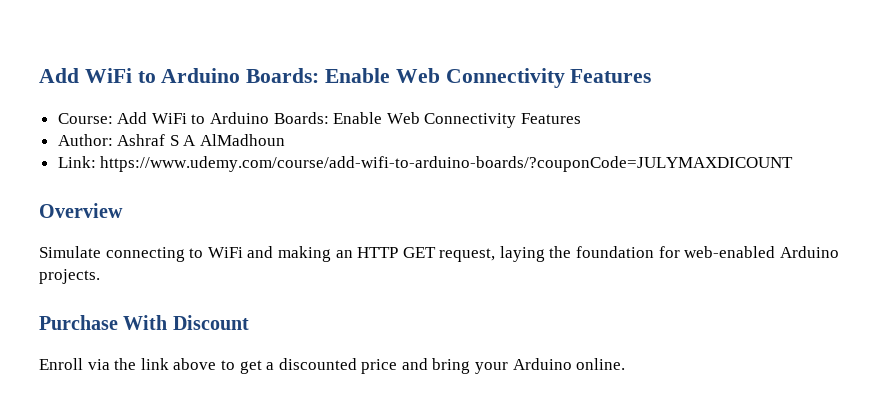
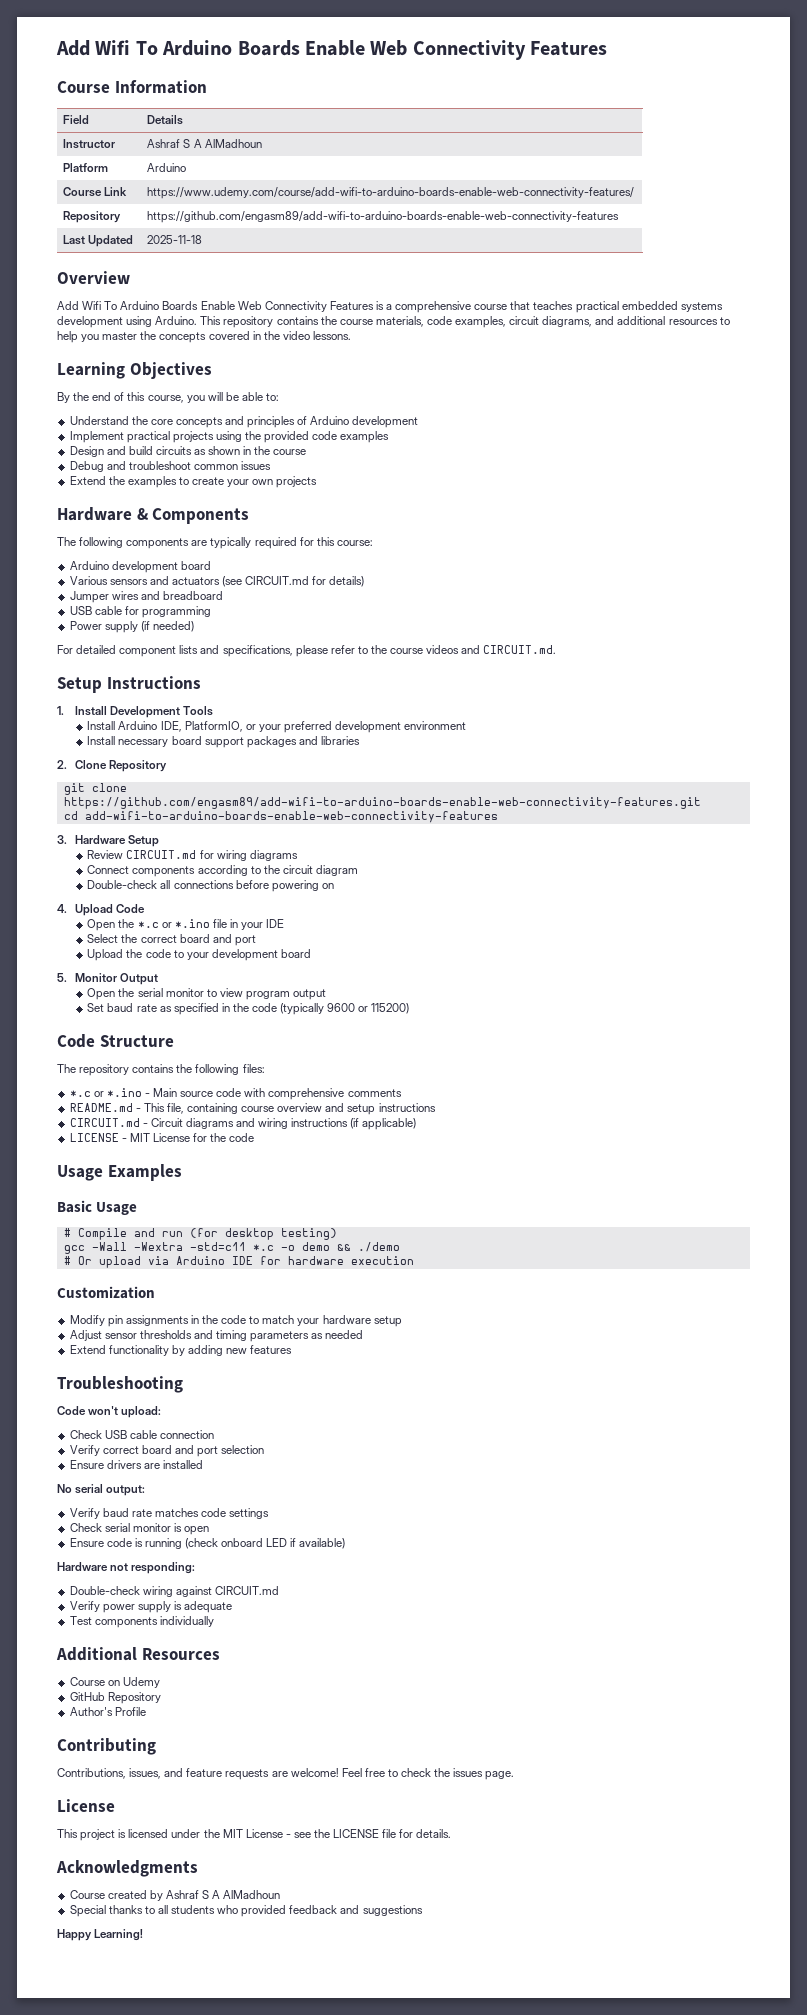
[39,68,652,88] [57,112,582,128] [57,134,286,146] [57,156,794,172] [39,203,123,218] [39,246,839,262] [39,269,100,284] [39,315,249,330] [39,358,626,374] Add WiFi to Arduino Boards: Enable Web Connectivity Features // Course: Add WiFi to Arduino Boards: Enable Web Connectivity Features // Author: Ashraf S A AlMadhoun // Link: https://www.udemy.com/course/add-wifi-to-arduino-boards/?couponCode=JULYMAXDICOUNT // Overview // Simulate connecting to WiFi and making an HTTP GET request, laying the foundation for web-enabled Arduino projects. // Purchase With Discount // Enroll via the link above to get a discounted price and bring your Arduino online. -> [56,40,608,60] [57,80,207,94] [63,115,90,124] [147,115,184,125] [63,139,116,149] [147,139,262,148] [63,163,109,172] [147,163,187,172] [63,187,128,197] [147,187,635,199] [63,211,122,223] [147,211,620,223] [63,235,134,247] [147,235,203,244] [57,271,130,284] [57,301,723,313] [57,316,730,328] [57,331,351,343] [57,362,212,379] [57,392,280,403] [69,416,419,428] [69,431,390,443] [69,446,307,457] [69,461,272,472] [69,476,318,488] [57,507,250,524] [57,537,373,549] [69,561,211,573] [69,576,365,587] [69,591,223,603] [69,606,211,618] [69,621,194,633] [57,645,557,657] [57,676,201,693] [57,706,213,718] [87,721,467,733] [87,736,360,748] [57,760,167,772] [63,783,127,795] [63,797,701,809] [63,811,498,823] [57,835,159,847] [87,850,298,861] [87,865,358,877] [87,880,334,892] [57,904,145,916] [87,919,285,931] [87,934,256,946] [87,949,311,961] [57,973,158,985] [87,988,327,1000] [87,1003,410,1015] [57,1034,174,1048] [57,1064,265,1076] [69,1088,402,1100] [69,1103,436,1115] [69,1118,417,1130] [69,1133,255,1142] [57,1164,182,1181] [57,1200,138,1215] [63,1228,337,1240] [63,1242,400,1254] [63,1256,414,1268] [57,1286,155,1299] [69,1315,402,1327] [69,1330,364,1342] [69,1345,293,1356] [57,1376,183,1393] [57,1406,162,1418] [69,1430,214,1439] [69,1445,265,1457] [69,1460,203,1469] [57,1484,146,1496] [69,1508,270,1519] [69,1523,210,1535] [69,1538,346,1549] [57,1562,196,1574] [69,1586,279,1597] [69,1601,233,1613] [69,1616,214,1628] [56,1647,220,1661] [69,1677,160,1688] [69,1692,161,1704] [69,1707,146,1716] [57,1738,156,1755] [57,1768,515,1780] [57,1799,115,1812] [57,1829,452,1841] [56,1860,198,1877] [69,1890,281,1901] [69,1905,423,1917] [57,1929,144,1941] Add Wifi To Arduino Boards Enable Web Connectivity Features // Course Information // Field | Details // Instructor | Ashraf S A AlMadhoun // Platform | Arduino // Course Link | https://www.udemy.com/course/add-wifi-to-arduino-boards-enable-web-connectivity-features/ // Repository | https://github.com/engasm89/add-wifi-to-arduino-boards-enable-web-connectivity-features // Last Updated | 2025-11-18 // Overview // Add Wifi To Arduino Boards Enable Web Connectivity Features is a comprehensive course that teaches practical embedded systems development using Arduino. This repository contains the course materials, code examples, circuit diagrams, and additional resources to help you master the concepts covered in the video lessons. // Learning Objectives // By the end of this course, you will be able to: // Understand the core concepts and principles of Arduino development // Implement practical projects using the provided code examples // Design and build circuits as shown in the course // Debug and troubleshoot common issues // Extend the examples to create your own projects // Hardware & Components // The following components are typically required for this course: // Arduino development board // Various sensors and actuators (see CIRCUIT.md for details) // Jumper wires and breadboard // USB cable for programming // Power supply (if needed) // For detailed component lists and specifications, please refer to the course videos and CIRCUIT.md. // Setup Instructions // 1. Install Development Tools // Install Arduino IDE, PlatformIO, or your preferred development environment // Install necessary board support packages and libraries // 2. Clone Repository // git clone https://github.com/engasm89/add-wifi-to-arduino-boards-enable-web-connectivity-features.git // cd add-wifi-to-arduino-boards-enable-web-connectivity-features // 3. Hardware Setup // Review CIRCUIT.md for wiring diagrams // Connect components according to the circuit diagram // Double-check all connections before powering on // 4. Upload Code // Open the *.c or *.ino file in your IDE // Select the correct board and port // Upload the code to your development board // 5. Monitor Output // Open the serial monitor to view program output // Set baud rate as specified in the code (typically 9600 or 115200) // Code Structure // The repository contains the following files: // *.c or *.ino - Main source code with comprehensive comments // README.md - This file, containing course overview and setup instructions // CIRCUIT.md - Circuit diagrams and wiring instructions (if applicable) // LICENSE - MIT License for the code // Usage Examples // Basic Usage // # Compile and run (for desktop testing) // gcc -Wall -Wextra -std=c11 *.c -o demo && ./demo // # Or upload via Arduino IDE for hardware execution // Customization // Modify pin assignments in the code to match your hardware setup // Adjust sensor thresholds and timing parameters as needed // Extend functionality by adding new features // Troubleshooting // Code won't upload: // Check USB cable connection // Verify correct board and port selection // Ensure drivers are installed // No serial output: // Verify baud rate matches code settings // Check serial monitor is open // Ensure code is running (check onboard LED if available) // Hardware not responding: // Double-check wiring against CIRCUIT.md // Verify power supply is adequate // Test components individually // Additional Resources // Course on Udemy // GitHub Repository // Author's Profile // Contributing // Contributions, issues, and feature requests are welcome! Feel free to check the issues page. // License // This project is licensed under the MIT License - see the LICENSE file for details. // Acknowledgments // Course created by Ashraf S A AlMadhoun // Special thanks to all students who provided feedback and suggestions // Happy Learning!

